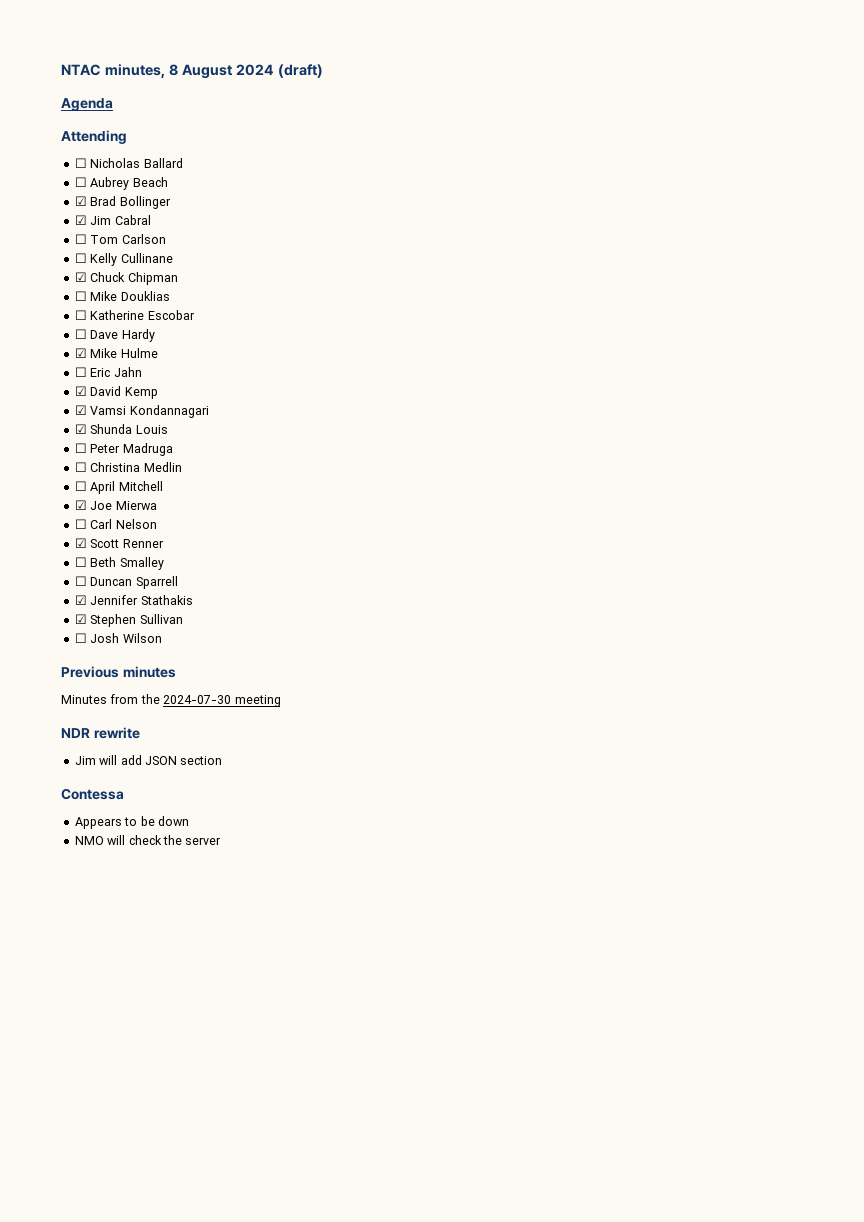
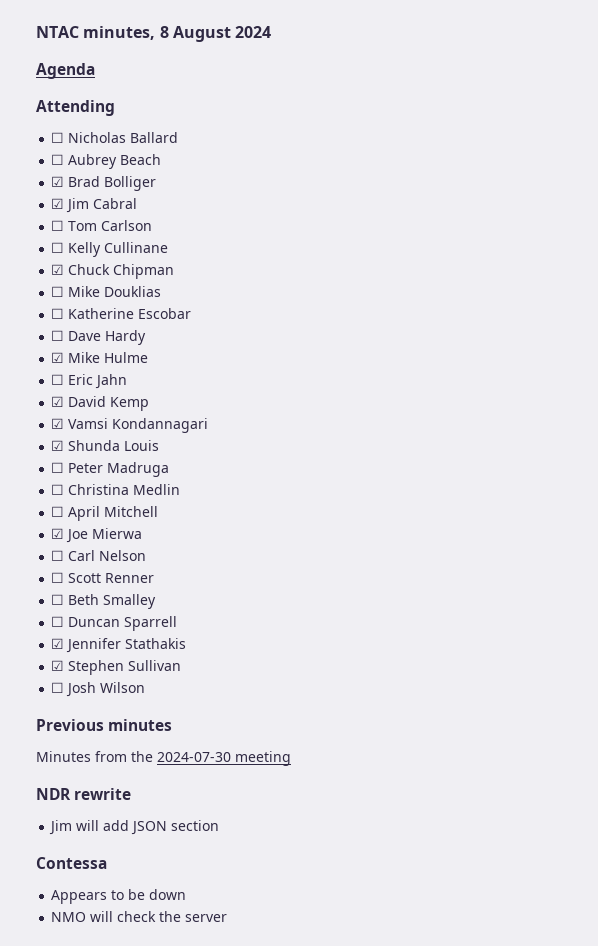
[277,64,323,78] (draft) -> (272, 32) none
[119,196,171,209] Bollinger -> [104,176,157,191] Bolliger
[74,538,87,548] ☑ -> [51,572,65,583] ☐

